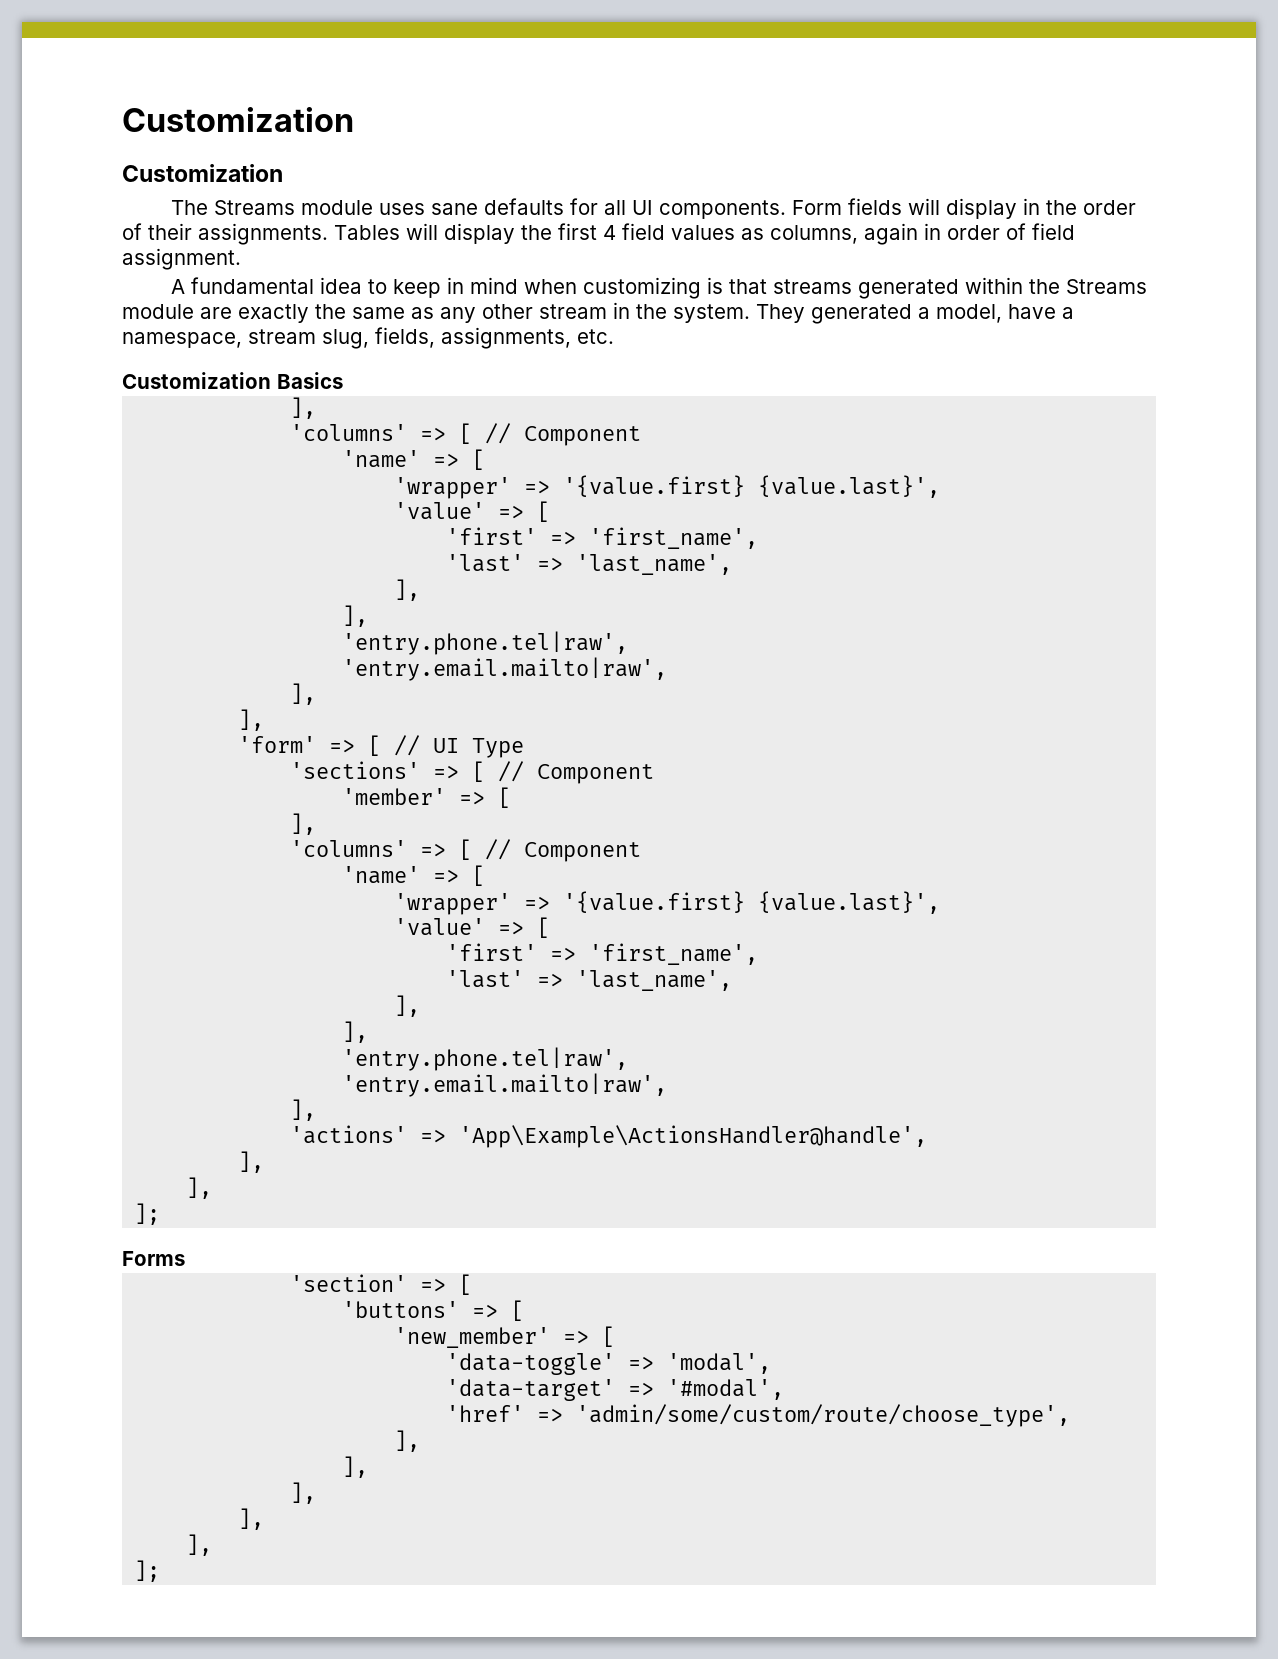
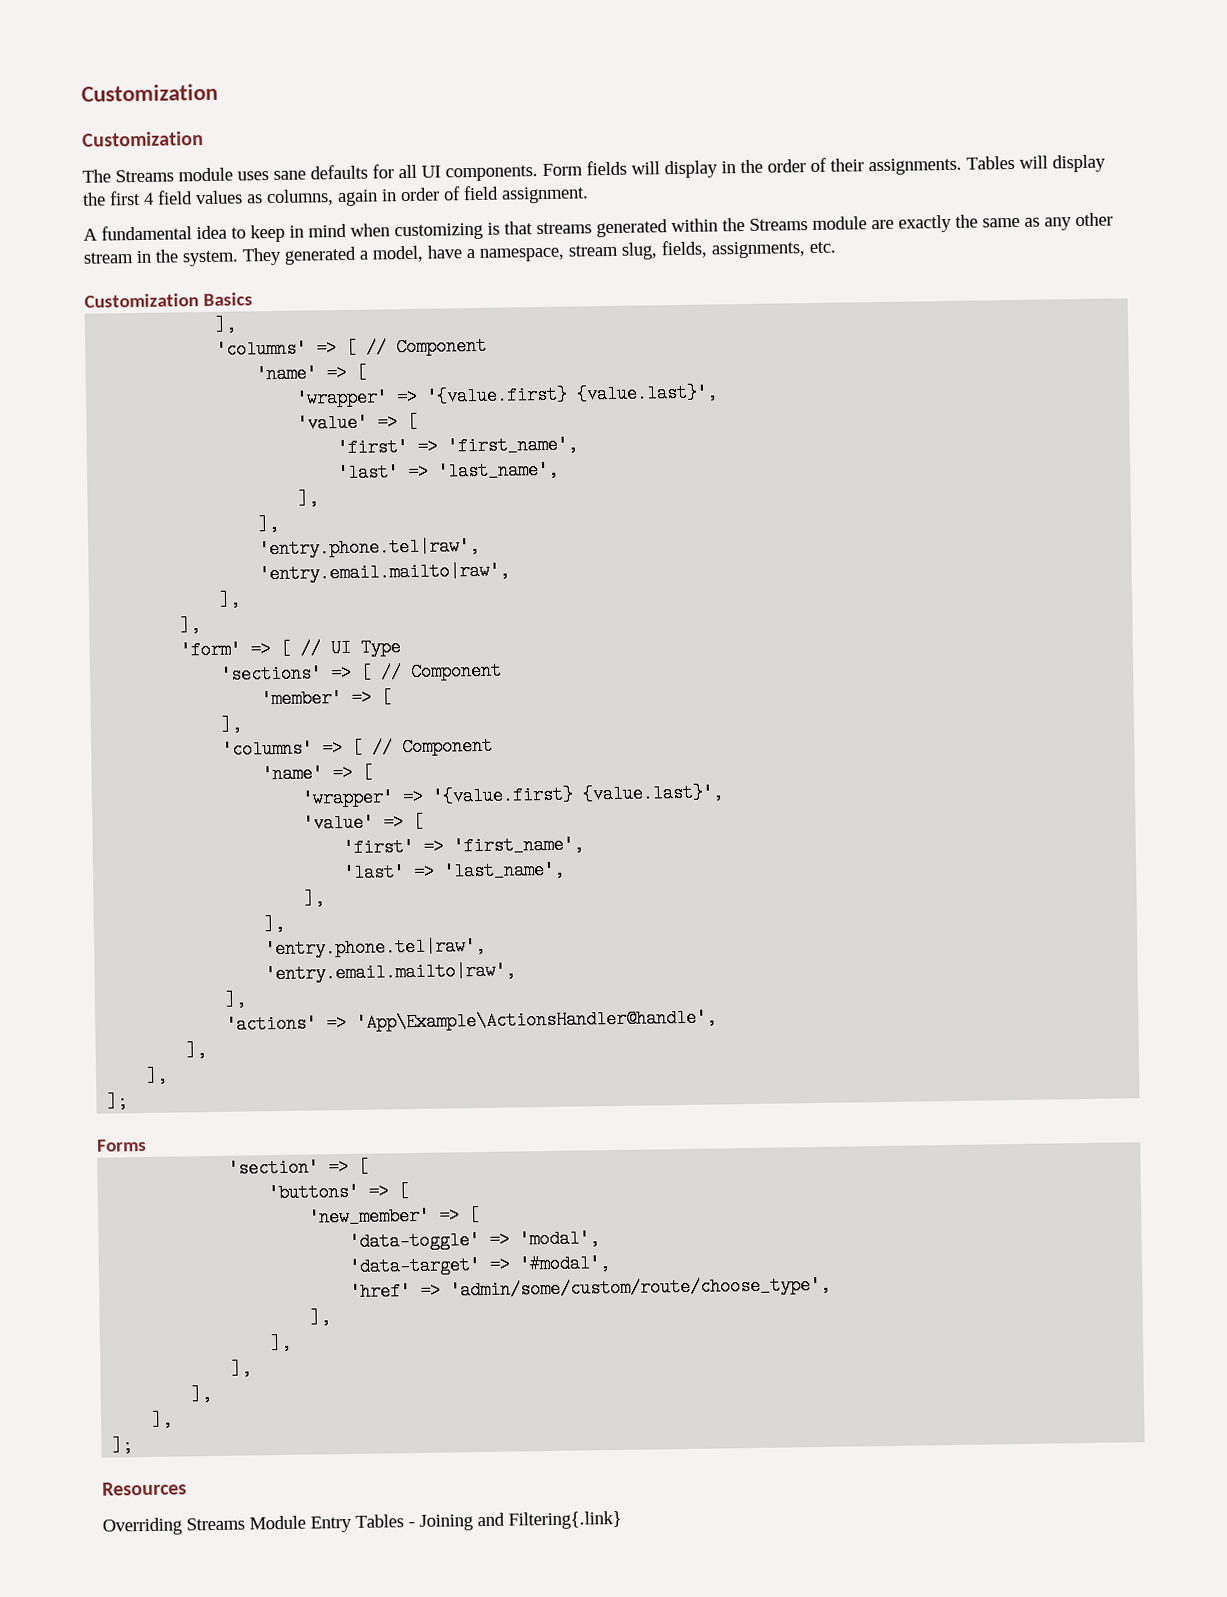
(161, 1571) none -> [102,1481,187,1496] [102,1510,622,1536] // Resources // Overriding Streams Module Entry Tables - Joining and Filtering{.link}

